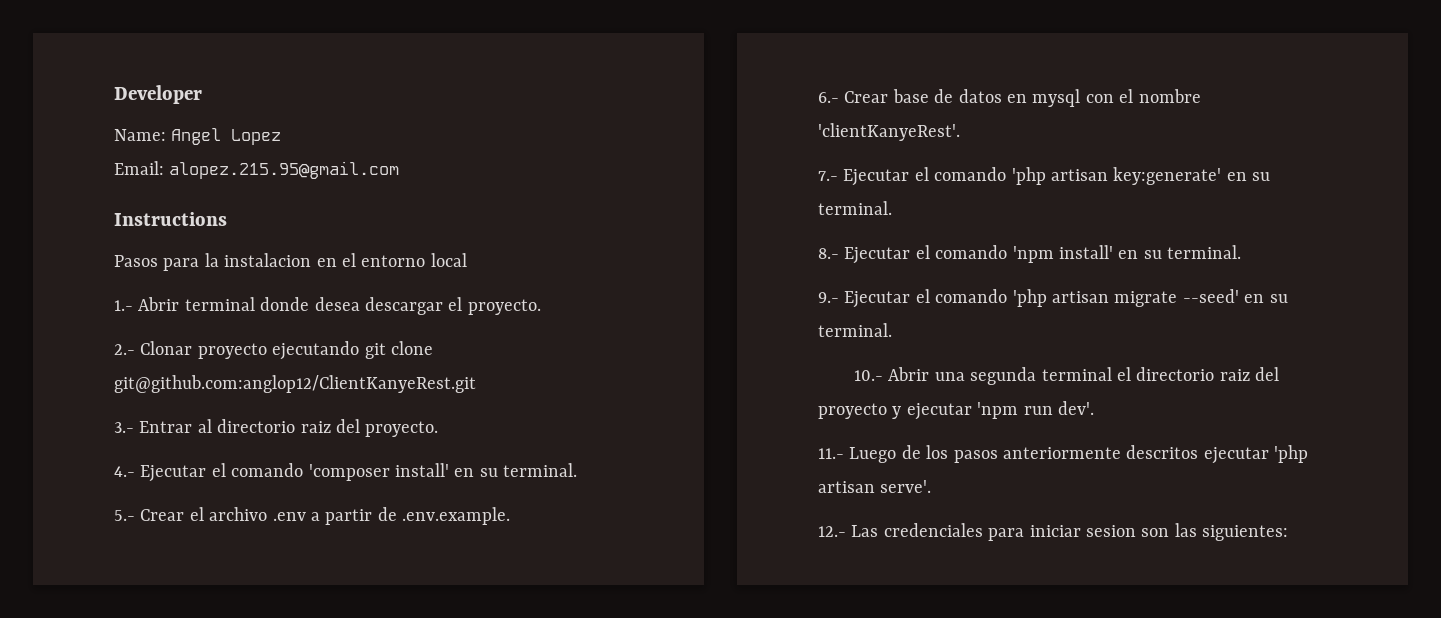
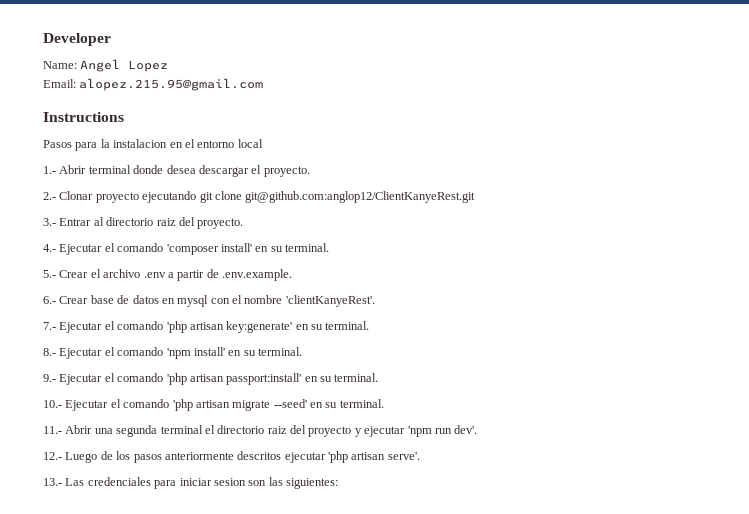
(1109, 297) none -> [226,373,379,385] [43,399,230,411] passport:install' en su terminal. // 10.- Ejecutar el comando 'php artisan
[853,370,883,381] 10.- -> [43,426,62,434] 11.-
[818,448,844,459] 11.- -> [43,452,62,460] 12.-
[818,526,846,537] 12.- -> [43,478,62,486] 13.-

